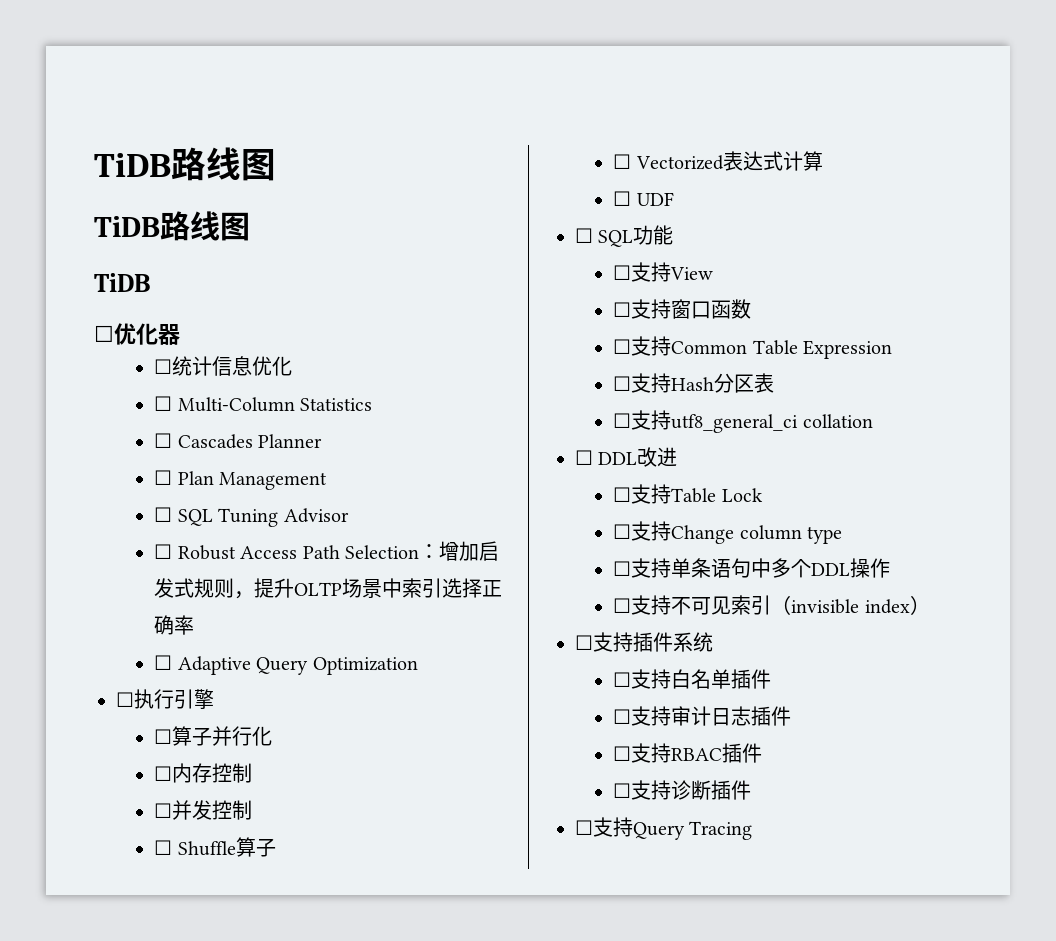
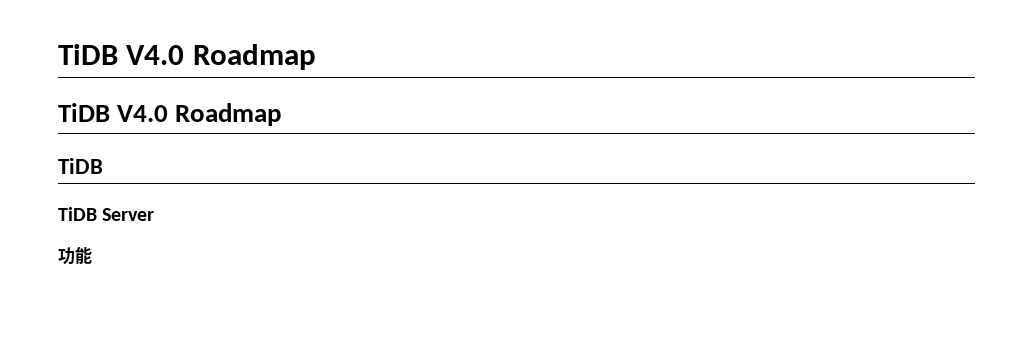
[94,147,276,181] [94,211,250,241] TiDB路线图 // TiDB路线图 -> [58,44,316,70] [58,103,282,126] TiDB V4.0 Roadmap // TiDB V4.0 Roadmap
[94,323,180,345] [154,356,293,376] [154,396,373,412] [154,433,323,449] [154,470,328,490] [154,507,349,527] [154,541,500,561] [154,578,503,599] [154,615,195,635] [154,655,418,675] [116,689,214,709] [154,726,273,746] [154,763,253,783] [154,800,253,820] [154,837,276,857] [613,151,823,171] [613,191,674,206] [575,225,674,247] [613,262,714,282] [613,299,752,319] [613,336,893,359] [613,373,775,393] [613,410,873,433] [575,447,678,467] [613,484,763,504] [613,521,843,544] [613,558,891,578] [613,595,930,615] [575,632,713,652] [613,669,772,689] [613,706,792,726] [613,743,763,763] [613,780,752,800] [575,817,753,840] ☐优化器 // ☐统计信息优化 // ☐ Multi-Column Statistics // ☐ Cascades Planner // ☐ Plan Management // ☐ SQL Tuning Advisor // ☐ Robust Access Path Selection：增加启发式规则，提升OLTP场景中索引选择正确率 // ☐ Adaptive Query Optimization // ☐执行引擎 // ☐算子并行化 // ☐内存控制 // ☐并发控制 // ☐ Shuffle算子 // ☐ Vectorized表达式计算 // ☐ UDF // ☐ SQL功能 // ☐支持View // ☐支持窗口函数 // ☐支持Common Table Expression // ☐支持Hash分区表 // ☐支持utf8_general_ci collation // ☐ DDL改进 // ☐支持Table Lock // ☐支持Change column type // ☐支持单条语句中多个DDL操作 // ☐支持不可见索引（invisible index） // ☐支持插件系统 // ☐支持白名单插件 // ☐支持审计日志插件 // ☐支持RBAC插件 // ☐支持诊断插件 // ☐支持Query Tracing -> [58,207,155,221] [58,246,92,265] TiDB Server // 功能

